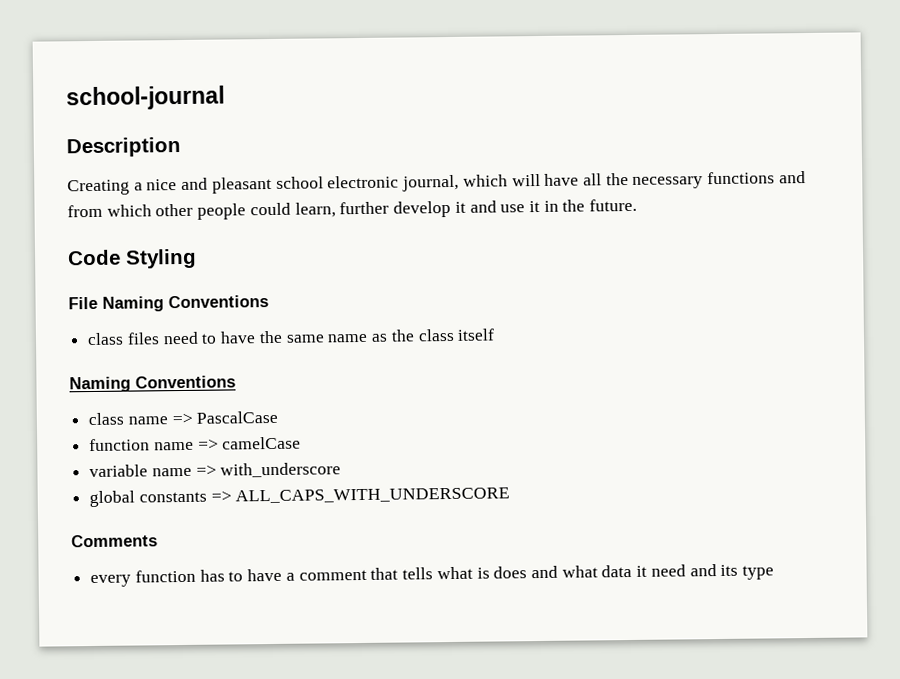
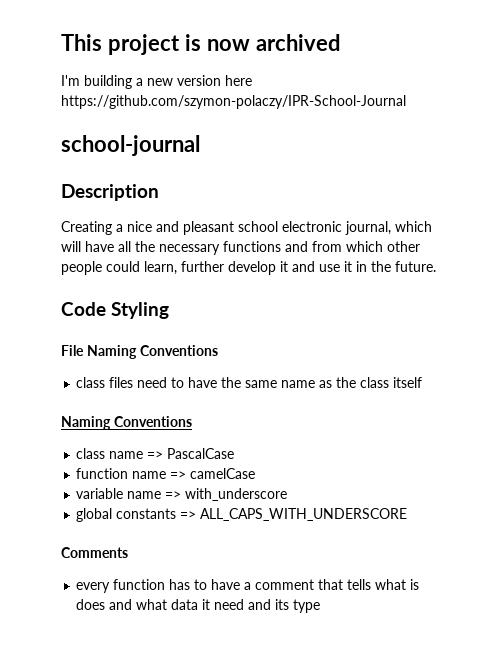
(66, 98) none -> [61,34,340,55] [61,75,252,89] [61,95,406,109] This project is now archived // I'm building a new version here https://github.com/szymon-polaczy/IPR-School-Journal //

